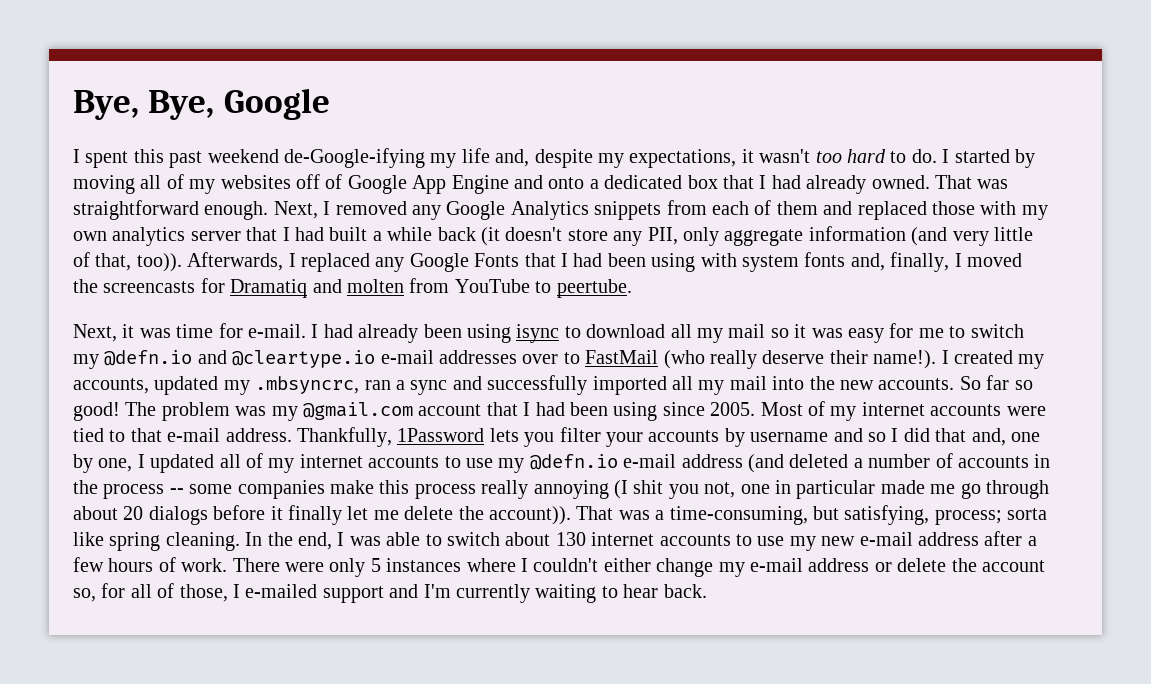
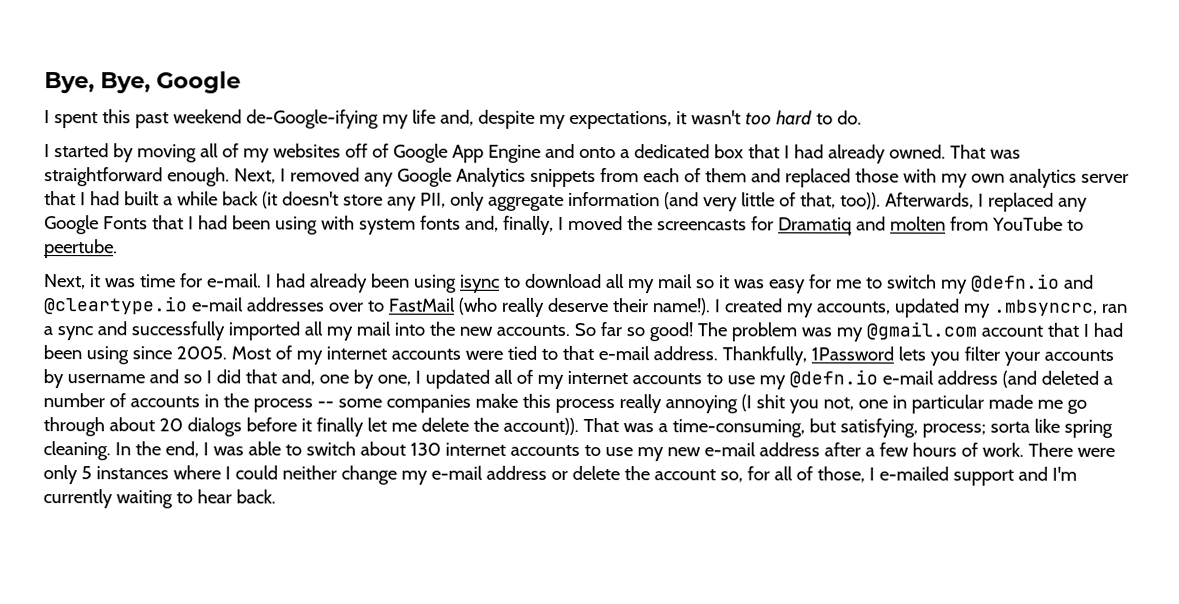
(937, 156) none -> (862, 117) //
[533,558,651,572] couldn't either -> [234,465,337,480] could neither

